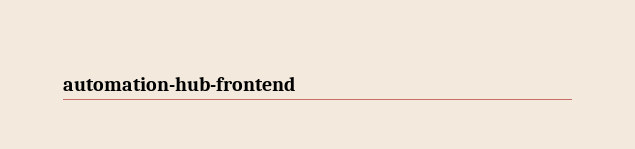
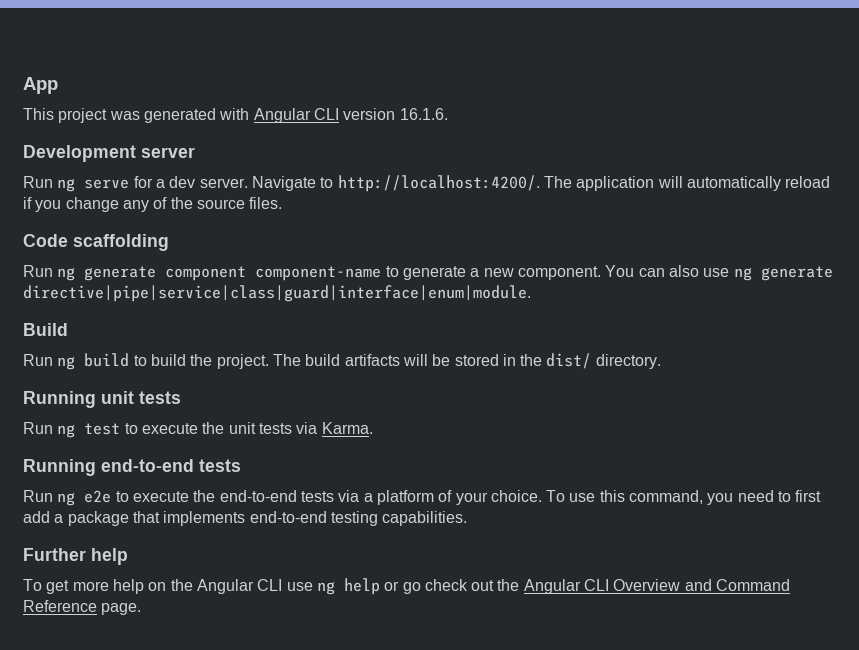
[63,76,295,91] automation-hub-frontend -> [23,77,58,94] [23,108,448,123] [23,145,195,162] [23,175,831,192] [23,197,283,212] [23,234,169,251] [23,265,833,281] [23,285,531,302] [23,323,68,336] [23,353,661,370] [23,391,181,408] [23,422,373,438] [23,459,241,476] [23,490,822,506] [23,511,468,526] [23,548,128,565] [23,578,791,595] [23,600,142,615] App // This project was generated with Angular CLI version 16.1.6. // Development server // Run ng serve for a dev server. Navigate to http://localhost:4200/. The application will automatically reload if you change any of the source files. // Code scaffolding // Run ng generate component component-name to generate a new component. You can also use ng generate directive|pipe|service|class|guard|interface|enum|module. // Build // Run ng build to build the project. The build artifacts will be stored in the dist/ directory. // Running unit tests // Run ng test to execute the unit tests via Karma. // Running end-to-end tests // Run ng e2e to execute the end-to-end tests via a platform of your choice. To use this command, you need to first add a package that implements end-to-end testing capabilities. // Further help // To get more help on the Angular CLI use ng help or go check out the Angular CLI Overview and Command Reference page.

